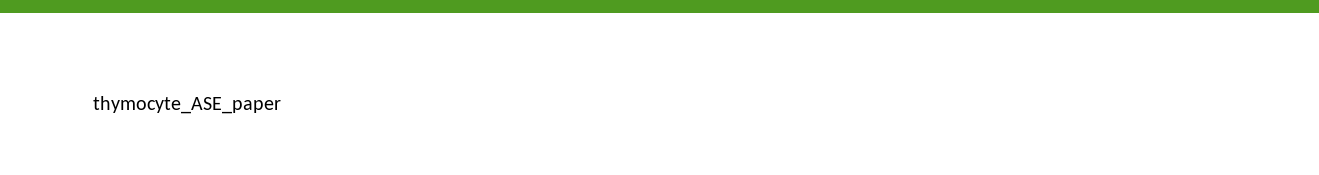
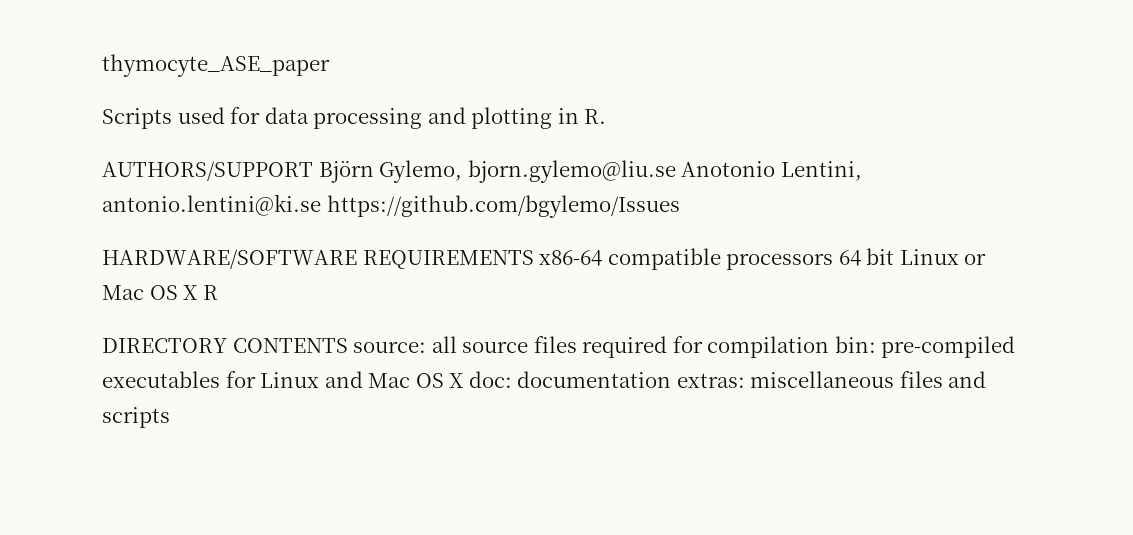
(281, 105) none -> [102,107,607,129] [102,160,862,183] [102,194,680,218] [102,248,987,270] [102,285,218,300] [102,336,1016,358] [102,371,987,388] [102,407,170,428] // Scripts used for data processing and plotting in R. // AUTHORS/SUPPORT Björn Gylemo, bjorn.gylemo@liu.se Anotonio Lentini, antonio.lentini@ki.se https://github.com/bgylemo/Issues // HARDWARE/SOFTWARE REQUIREMENTS x86-64 compatible processors 64 bit Linux or Mac OS X R // DIRECTORY CONTENTS source: all source files required for compilation bin: pre-compiled executables for Linux and Mac OS X doc: documentation extras: miscellaneous files and scripts

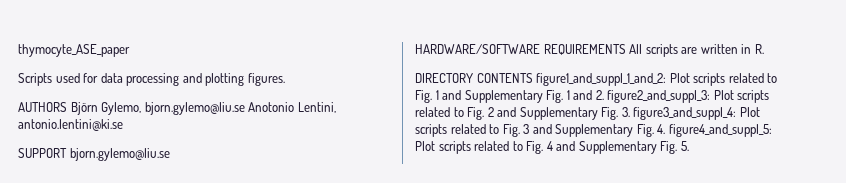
[557,108,607,124] [102,161,313,181] in R. // AUTHORS/SUPPORT -> [247,73,285,86] [18,102,67,112] figures. // AUTHORS
[326,195,680,218] https://github.com/bgylemo/Issues -> [18,148,170,161] // SUPPORT bjorn.gylemo@liu.se
[539,248,987,270] [102,285,218,300] [102,336,1016,358] [102,371,987,388] [102,407,170,428] x86-64 compatible processors 64 bit Linux or Mac OS X R // DIRECTORY CONTENTS source: all source files required for compilation bin: pre-compiled executables for Linux and Mac OS X doc: documentation extras: miscellaneous files and scripts -> [629,44,764,57] [415,73,778,86] [415,90,770,103] [415,107,760,120] [415,124,772,137] [415,141,689,154] All scripts are written in R. // DIRECTORY CONTENTS figure1_and_suppl_1_and_2: Plot scripts related to Fig. 1 and Supplementary Fig. 1 and 2. figure2_and_suppl_3: Plot scripts related to Fig. 2 and Supplementary Fig. 3. figure3_and_suppl_4: Plot scripts related to Fig. 3 and Supplementary Fig. 4. figure4_and_suppl_5: Plot scripts related to Fig. 4 and Supplementary Fig. 5.

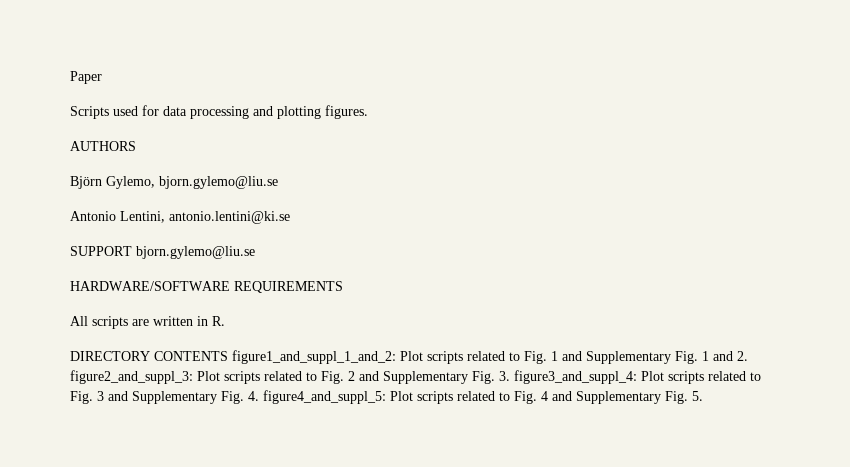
[18,44,130,57] thymocyte_ASE_paper -> [70,71,102,84] Paper
(67, 107) none -> (136, 146) //
[248,102,295,112] Anotonio -> [70,211,116,221] // Antonio
(626, 49) none -> (343, 287) //

